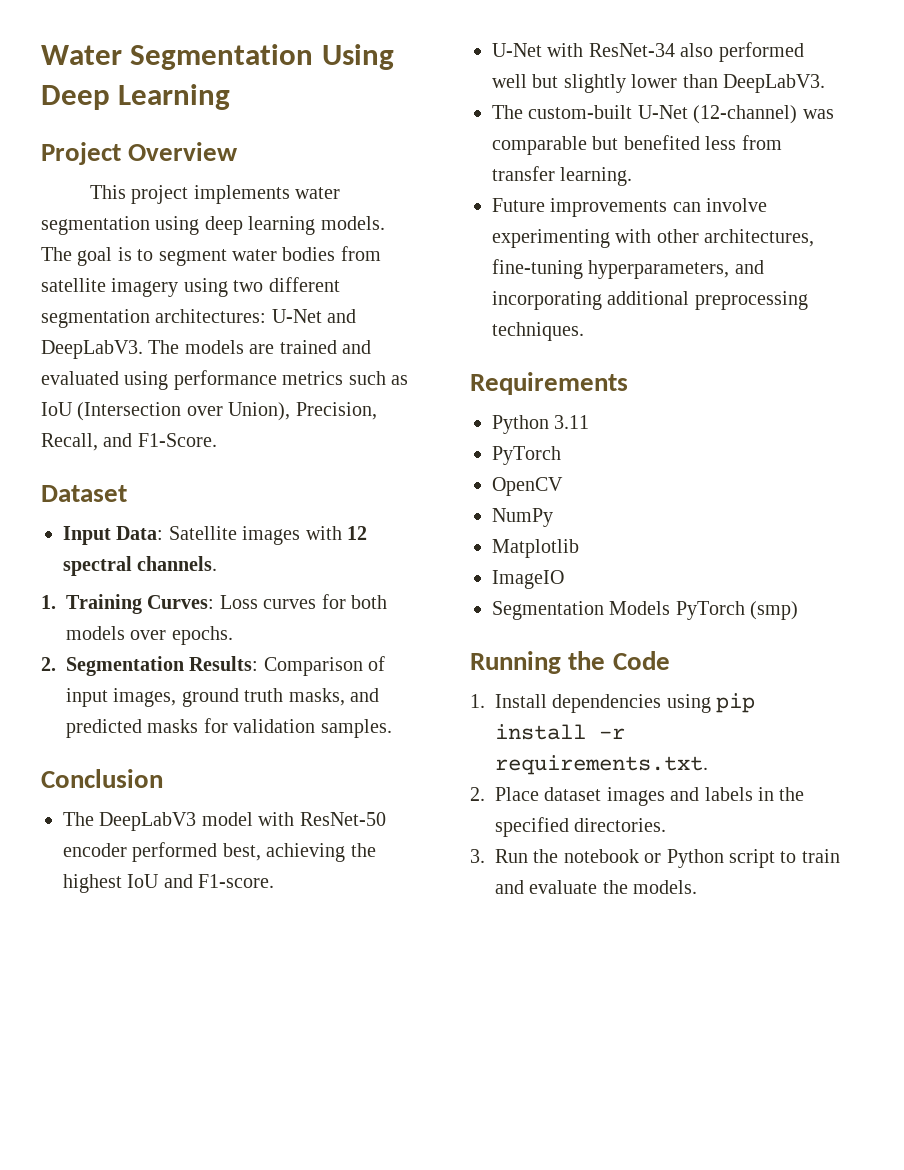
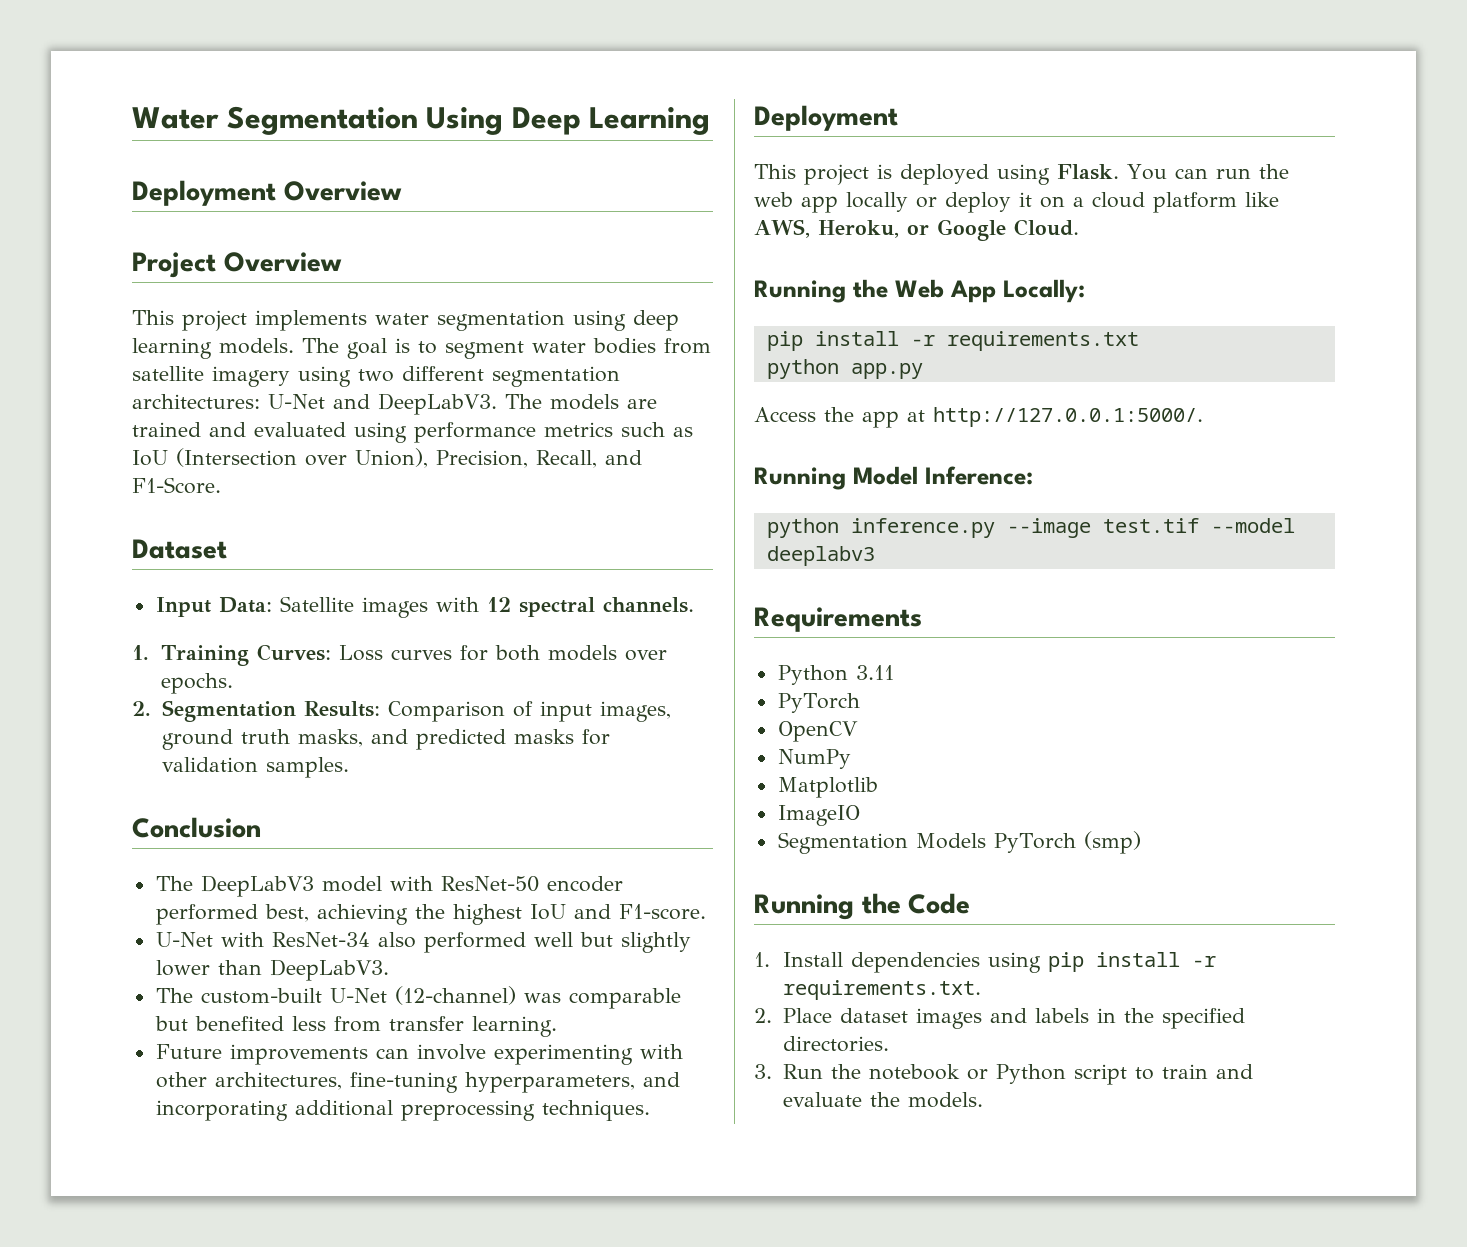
(231, 97) none -> [132,180,402,206] // Deployment Overview
(584, 331) none -> [754,105,898,131] [754,164,1289,185] [754,192,1279,213] [754,219,1079,241] [754,279,1085,303] [766,331,1139,351] [766,359,923,379] [754,407,1203,428] [754,466,1033,490] [766,518,1295,538] [766,546,875,566] // Deployment // This project is deployed using Flask. You can run the web app locally or deploy it on a cloud platform like AWS, Heroku, or Google Cloud. // Running the Web App Locally: // pip install -r requirements.txt // python app.py // Access the app at http://127.0.0.1:5000/. // Running Model Inference: // python inference.py --image test.tif --model deeplabv3

